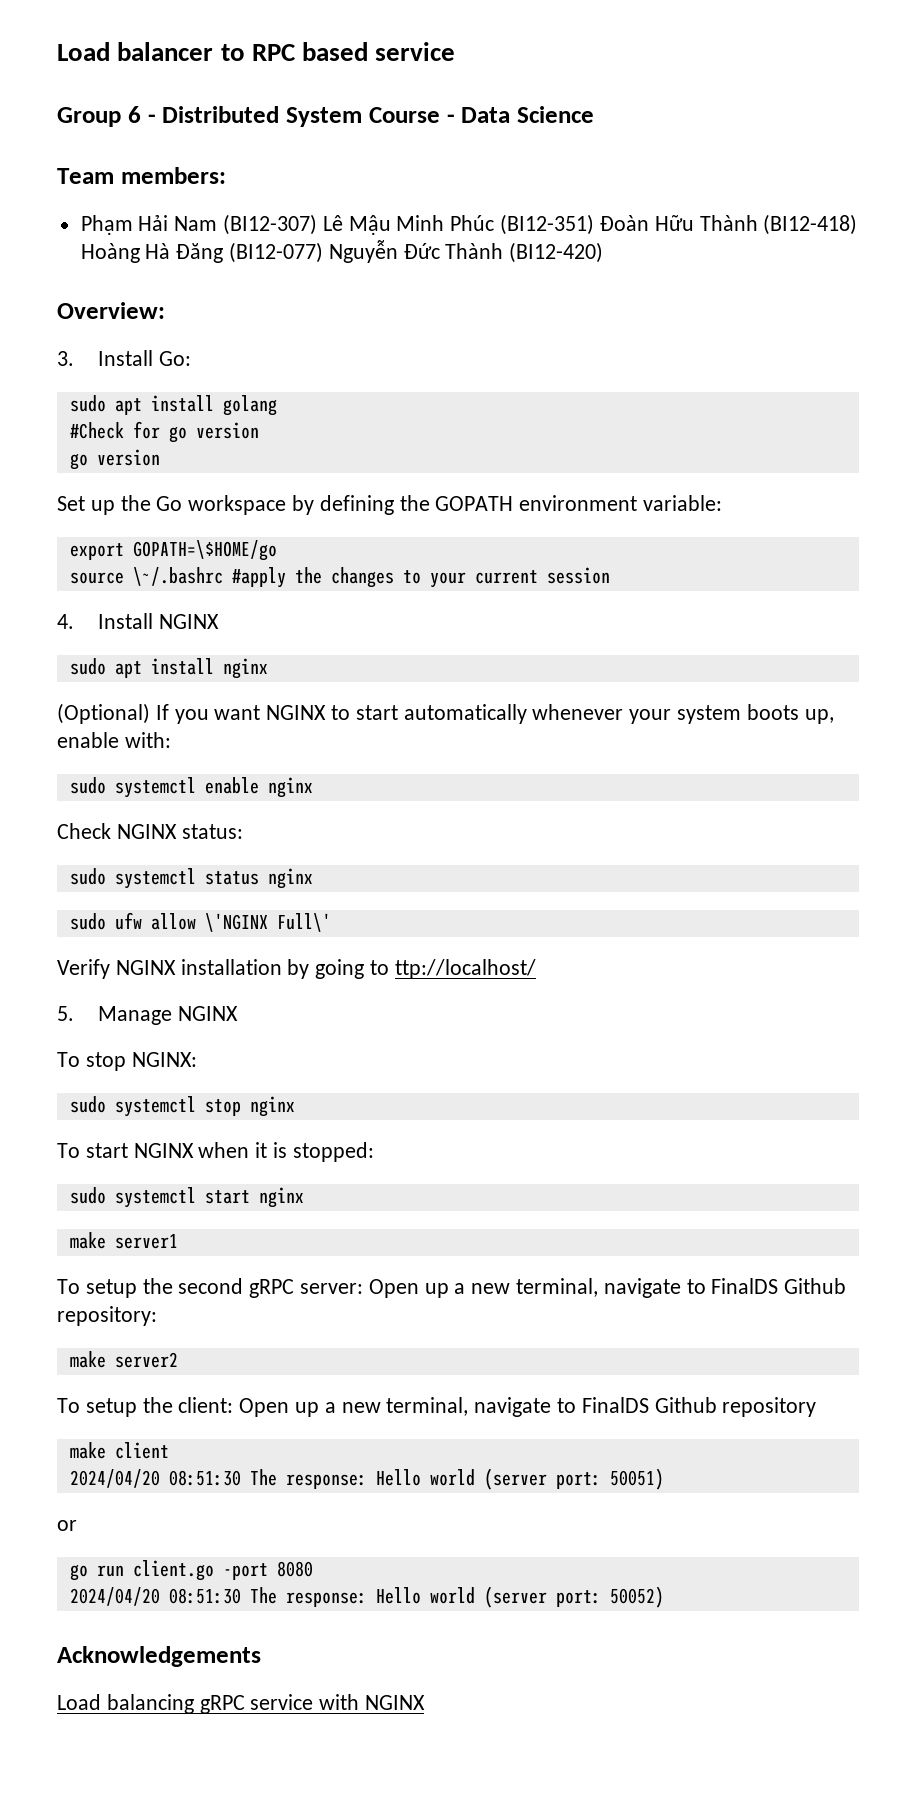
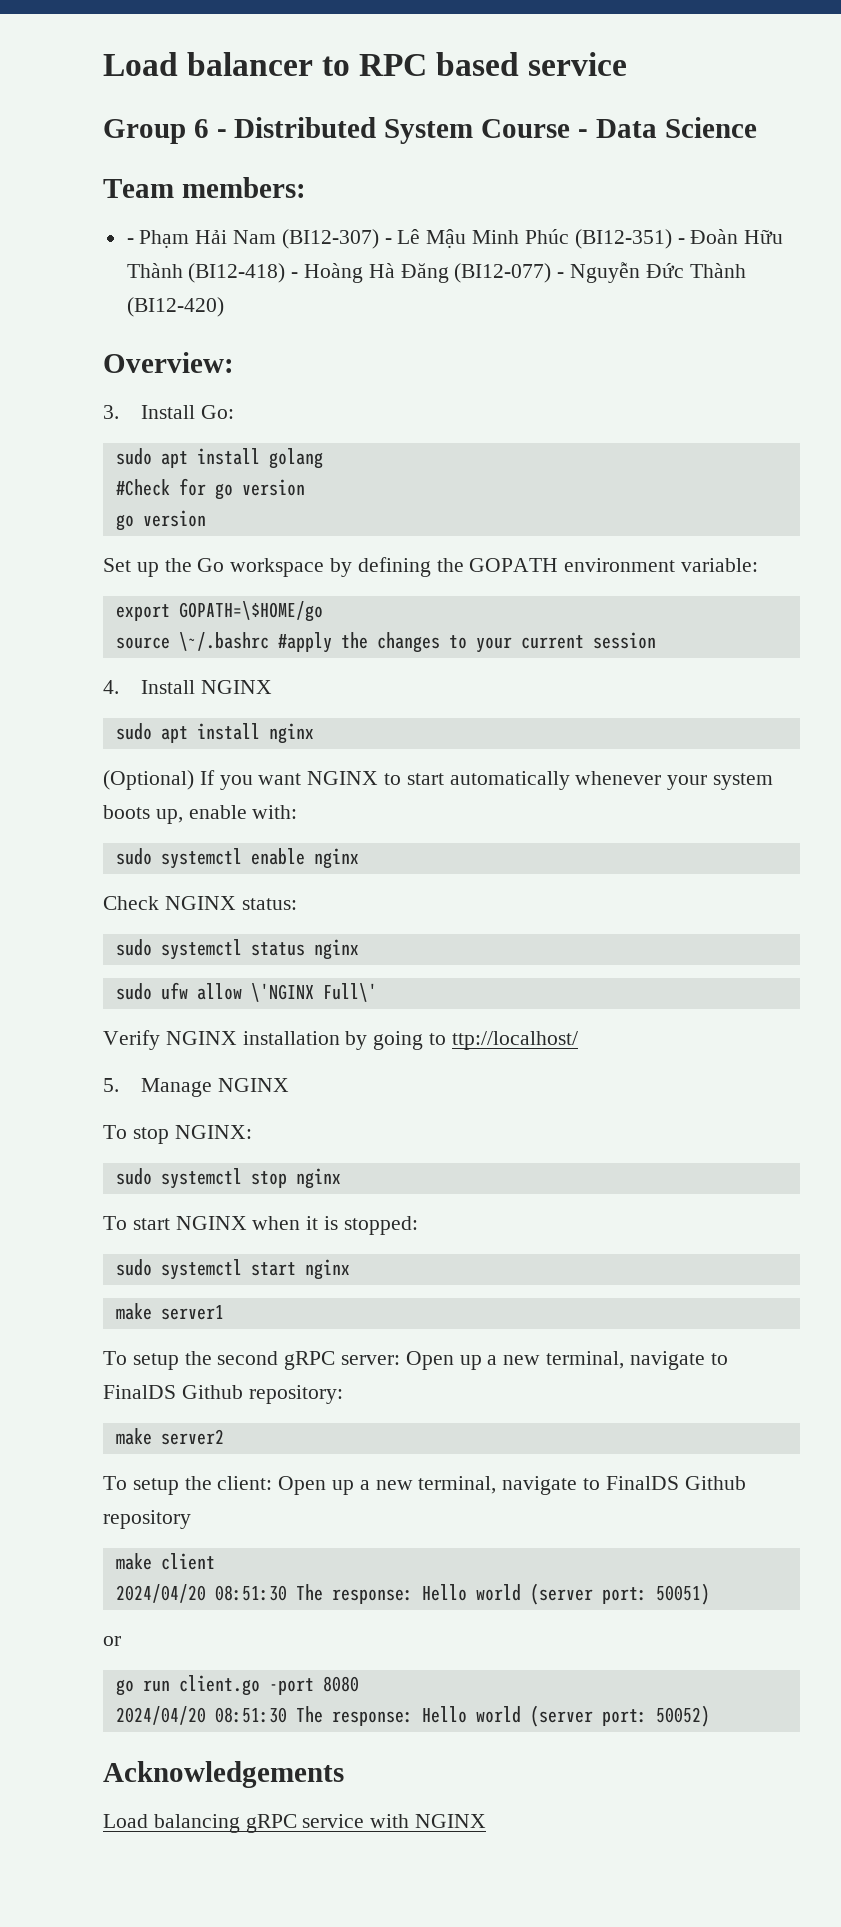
(226, 175) none -> [126,238,134,244] -
(318, 224) none -> [384,238,392,244] -
(595, 224) none -> [677,238,685,244] -
(858, 224) none -> [291,272,299,278] -
(324, 252) none -> [557,272,565,278] -

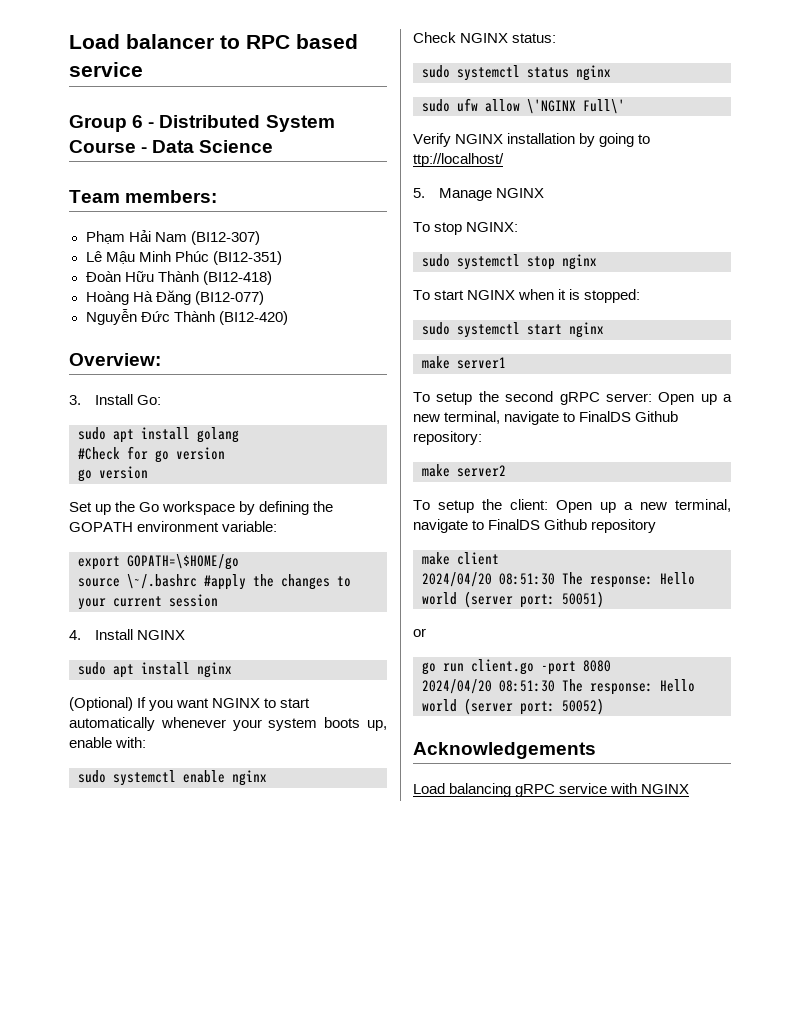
[126,238,134,244] - -> (218, 196) none
[384,238,392,244] - -> (260, 238) //
[677,238,685,244] - -> (282, 258) //
[291,272,299,278] - -> (272, 278) //
[557,272,565,278] - -> (264, 298) //

